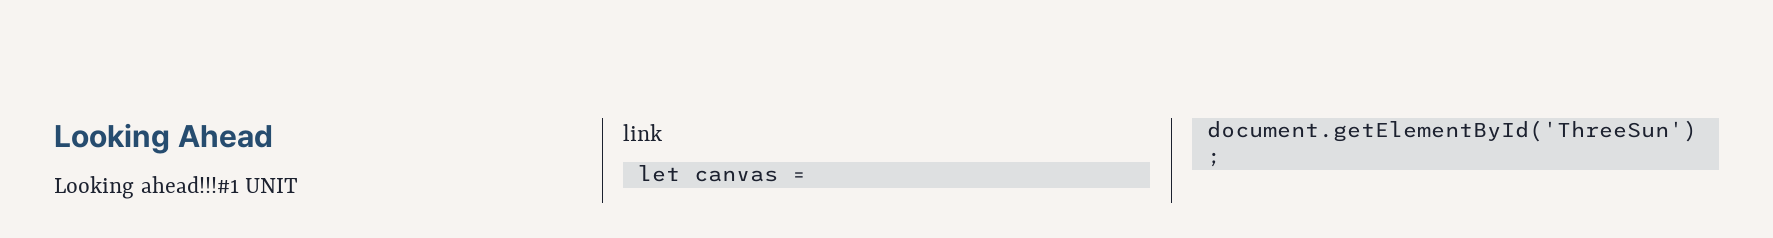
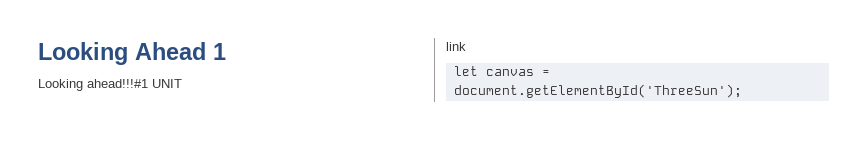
(274, 136) none -> [213,43,226,60] 1

